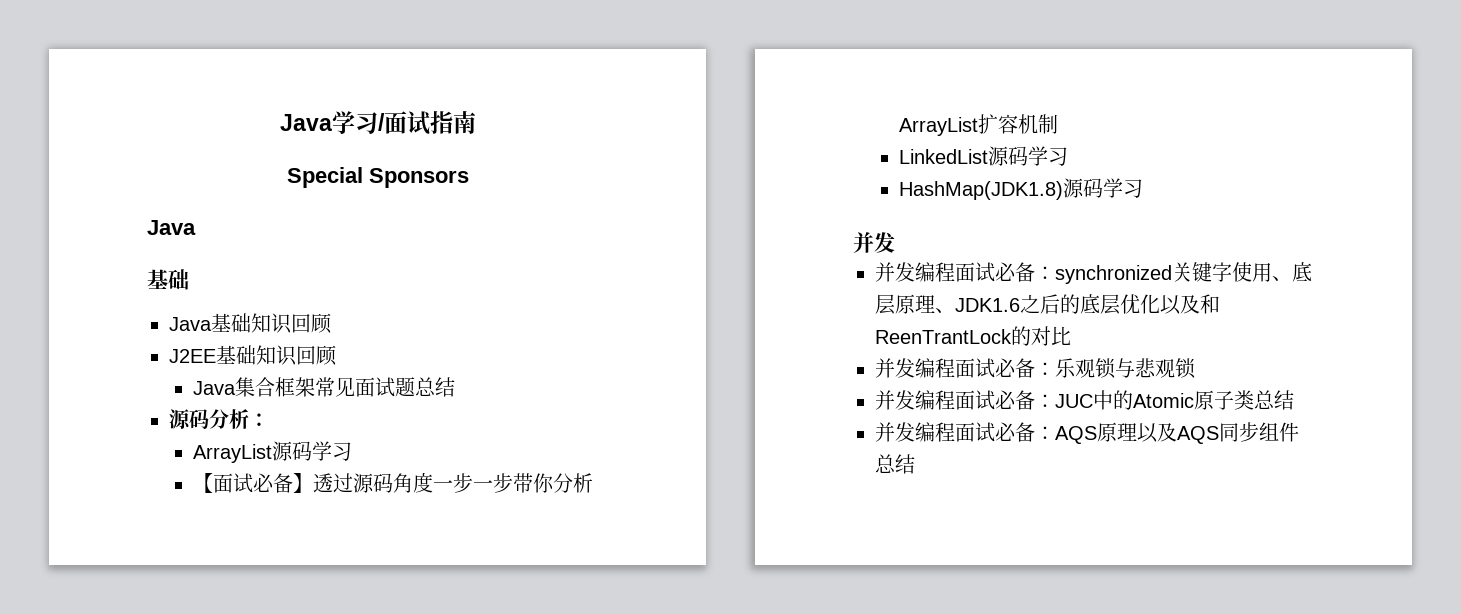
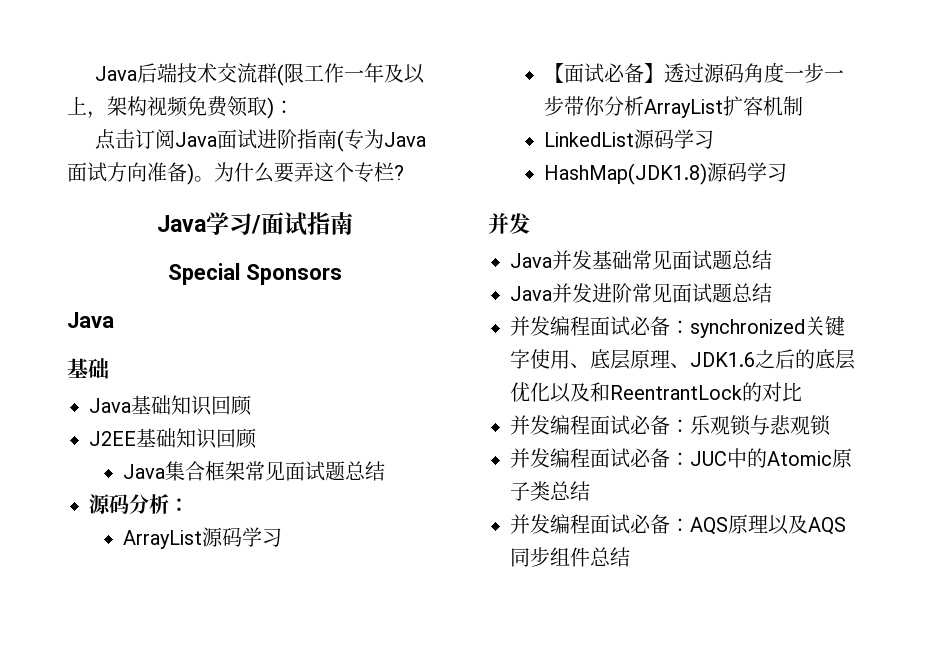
[279,114,332,131] Java -> [95,63,426,86] [67,96,294,119] [95,129,427,152] [67,162,404,185] [157,215,206,232] Java后端技术交流群(限工作一年及以上，架构视频免费领取)： // 点击订阅Java面试进阶指南(专为Java面试方向准备)。为什么要弄这个专栏? // Java
(895, 242) none -> [510,250,772,270] [510,283,772,303] // Java并发基础常见面试题总结 // Java并发进阶常见面试题总结
[875,329,1012,344] ReenTrantLock -> [610,385,742,400] ReentrantLock

